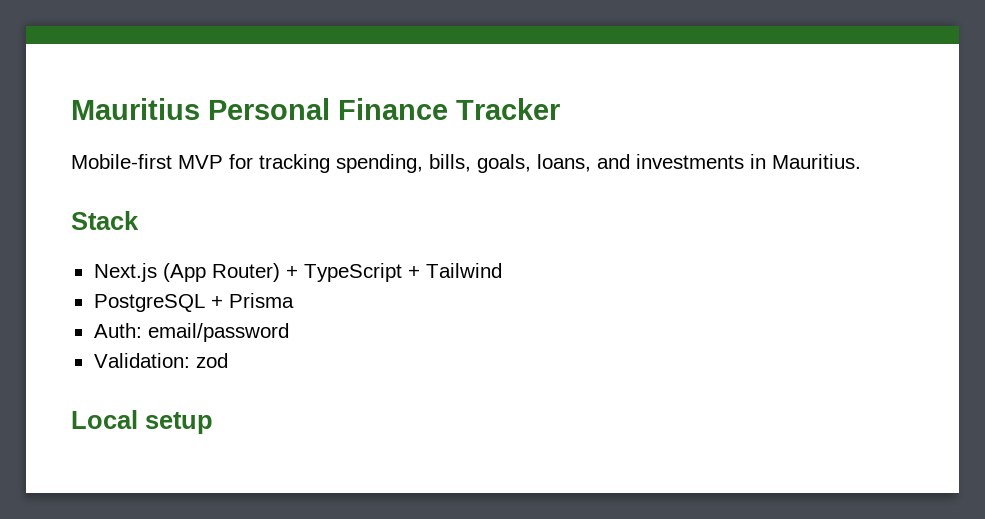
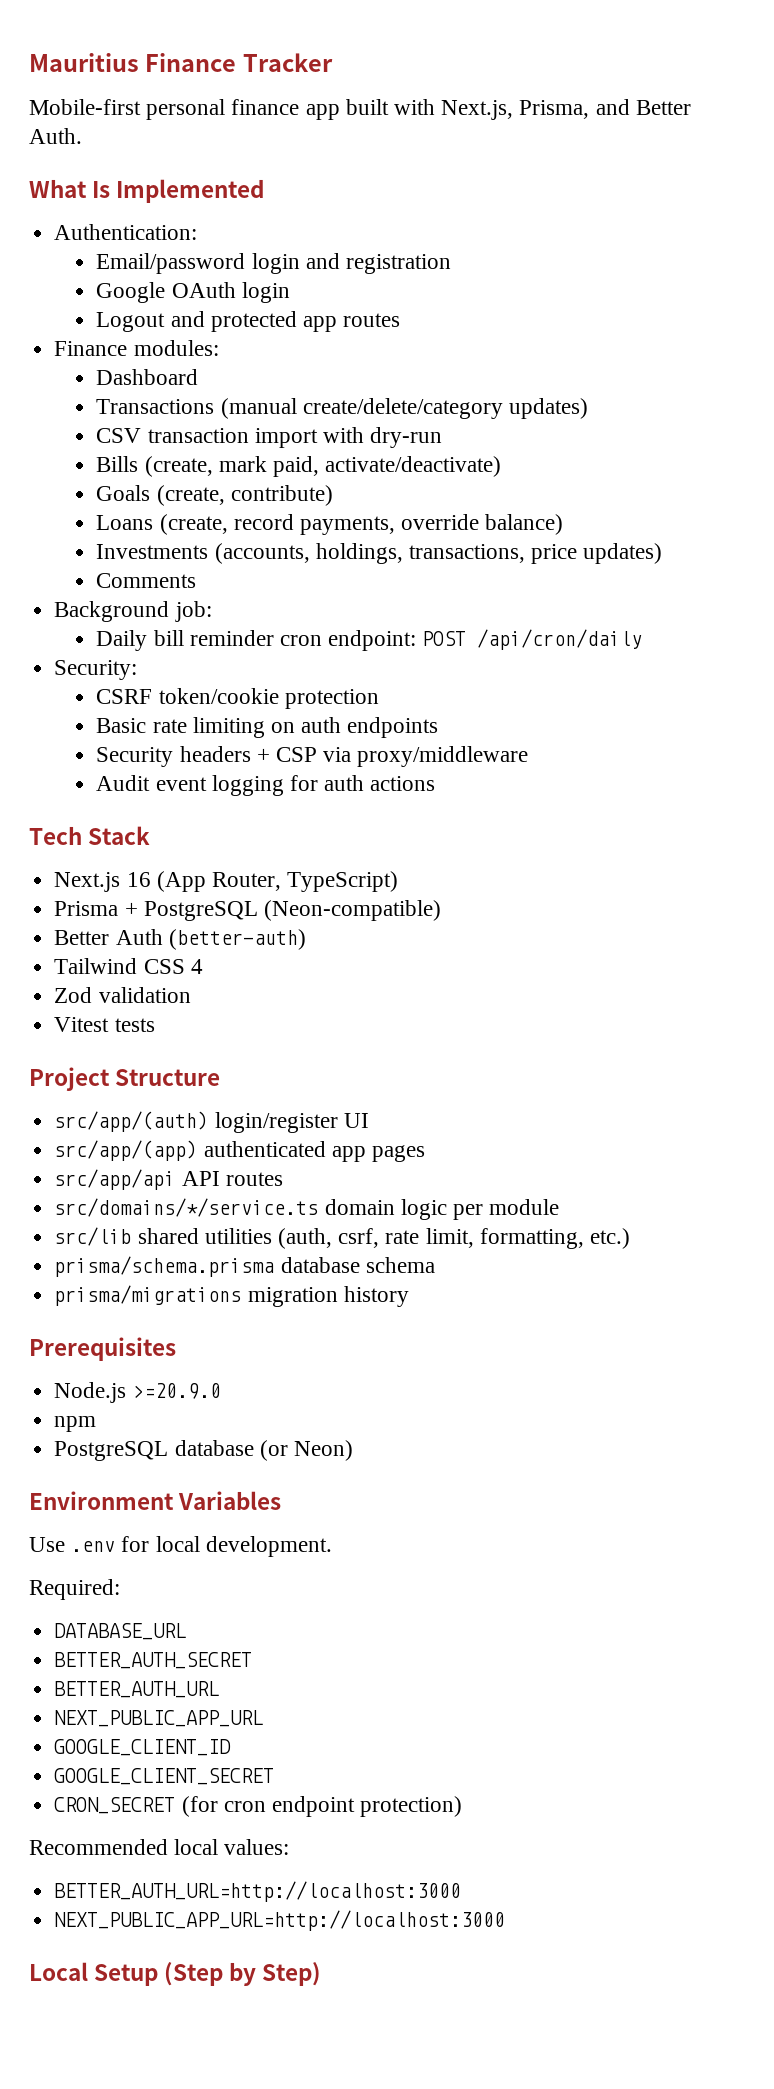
[208,98,330,120] Personal -> (139, 62) none
[178,154,861,173] [71,211,139,230] [93,263,502,282] [93,293,294,312] [93,323,289,342] [93,353,228,368] [71,410,213,434] MVP for tracking spending, bills, goals, loans, and investments in Mauritius. // Stack // Next.js (App Router) + TypeScript + Tailwind // PostgreSQL + Prisma // Auth: email/password // Validation: zod // Local setup -> [146,99,691,120] [29,128,82,144] [29,179,265,203] [54,224,198,240] [96,253,452,274] [96,282,290,303] [96,311,401,332] [54,340,219,356] [96,369,199,385] [96,398,589,419] [96,427,443,448] [96,456,502,477] [96,485,333,506] [96,514,564,535] [96,543,663,564] [96,573,197,588] [54,601,212,622] [96,629,643,651] [54,660,138,680] [96,688,379,709] [96,717,439,738] [96,746,529,767] [96,775,436,796] [29,826,151,845] [54,871,399,892] [54,900,441,921] [54,929,306,950] [54,958,203,974] [54,987,191,1003] [54,1017,155,1032] [29,1067,221,1091] [54,1111,369,1133] [54,1140,425,1162] [54,1169,283,1190] [54,1198,560,1220] [54,1227,630,1249] [54,1256,435,1277] [54,1285,409,1307] [29,1337,176,1361] [54,1382,221,1403] [54,1416,97,1432] [54,1440,353,1461] [29,1491,282,1510] [29,1536,332,1557] [29,1579,120,1600] [54,1623,187,1640] [54,1652,253,1669] [54,1681,220,1698] [54,1710,264,1727] [54,1739,232,1756] [54,1768,275,1785] [54,1796,463,1817] [29,1839,290,1855] [54,1881,462,1902] [54,1910,506,1931] [29,1962,322,1986] personal finance app built with Next.js, Prisma, and Better Auth. // What Is Implemented // Authentication: // Email/password login and registration // Google OAuth login // Logout and protected app routes // Finance modules: // Dashboard // Transactions (manual create/delete/category updates) // CSV transaction import with dry-run // Bills (create, mark paid, activate/deactivate) // Goals (create, contribute) // Loans (create, record payments, override balance) // Investments (accounts, holdings, transactions, price updates) // Comments // Background job: // Daily bill reminder cron endpoint: POST /api/cron/daily // Security: // CSRF token/cookie protection // Basic rate limiting on auth endpoints // Security headers + CSP via proxy/middleware // Audit event logging for auth actions // Tech Stack // Next.js 16 (App Router, TypeScript) // Prisma + PostgreSQL (Neon-compatible) // Better Auth (better-auth) // Tailwind CSS 4 // Zod validation // Vitest tests // Project Structure // src/app/(auth) login/register UI // src/app/(app) authenticated app pages // src/app/api API routes // src/domains/*/service.ts domain logic per module // src/lib shared utilities (auth, csrf, rate limit, formatting, etc.) // prisma/schema.prisma database schema // prisma/migrations migration history // Prerequisites // Node.js >=20.9.0 // npm // PostgreSQL database (or Neon) // Environment Variables // Use .env for local development. // Required: // DATABASE_URL // BETTER_AUTH_SECRET // BETTER_AUTH_URL // NEXT_PUBLIC_APP_URL // GOOGLE_CLIENT_ID // GOOGLE_CLIENT_SECRET // CRON_SECRET (for cron endpoint protection) // Recommended local values: // BETTER_AUTH_URL=http://localhost:3000 // NEXT_PUBLIC_APP_URL=http://localhost:3000 // Local Setup (Step by Step)

